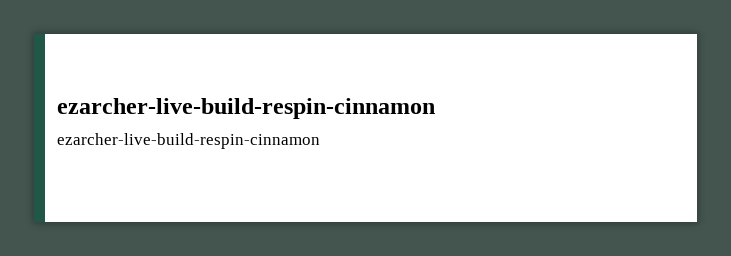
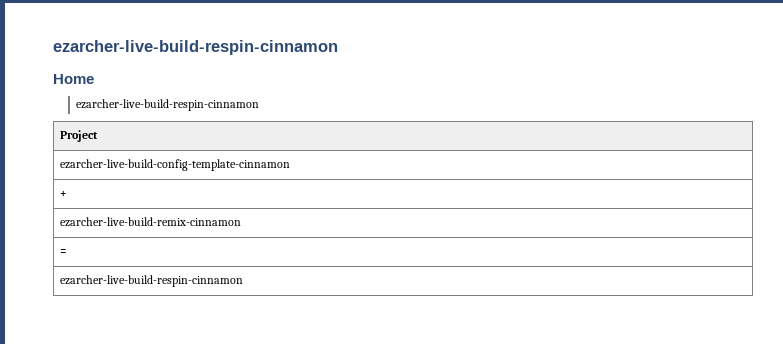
[57,98,435,119] [57,133,320,149] ezarcher-live-build-respin-cinnamon // ezarcher-live-build-respin-cinnamon -> [53,40,338,55] [53,74,94,84] [75,99,259,111] [60,130,99,142] [60,159,291,171] [60,190,67,197] [60,217,242,227] [60,249,67,255] [60,275,244,287] ezarcher-live-build-respin-cinnamon // Home // ezarcher-live-build-respin-cinnamon // Project // ezarcher-live-build-config-template-cinnamon // + // ezarcher-live-build-remix-cinnamon // = // ezarcher-live-build-respin-cinnamon

